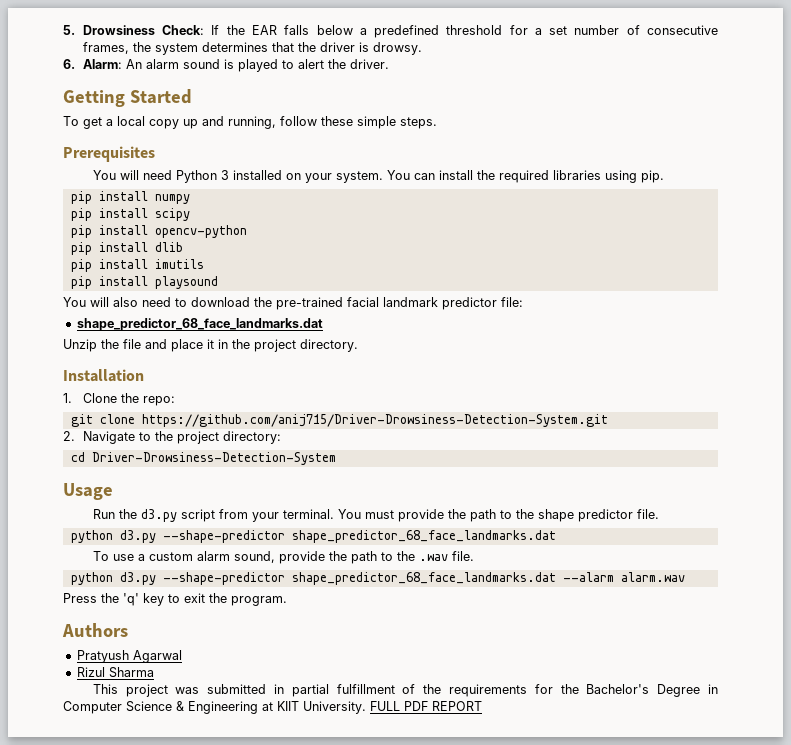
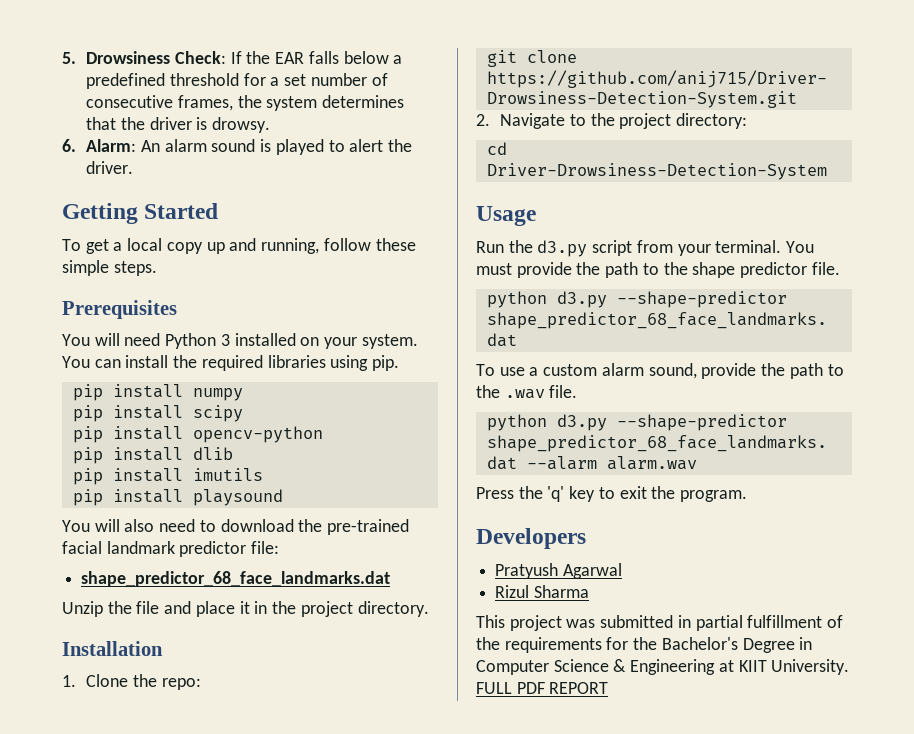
[62,623,128,637] Authors -> [476,528,586,549] Developers

